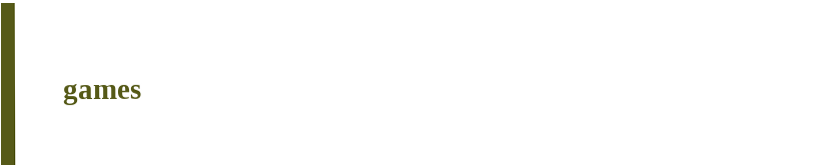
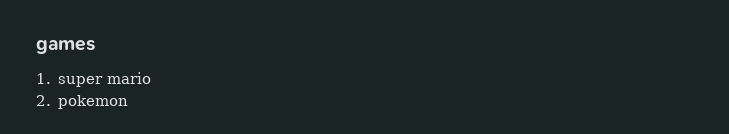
(142, 94) none -> [36,72,152,87] [36,95,129,109] // 1. super mario // 2. pokemon

